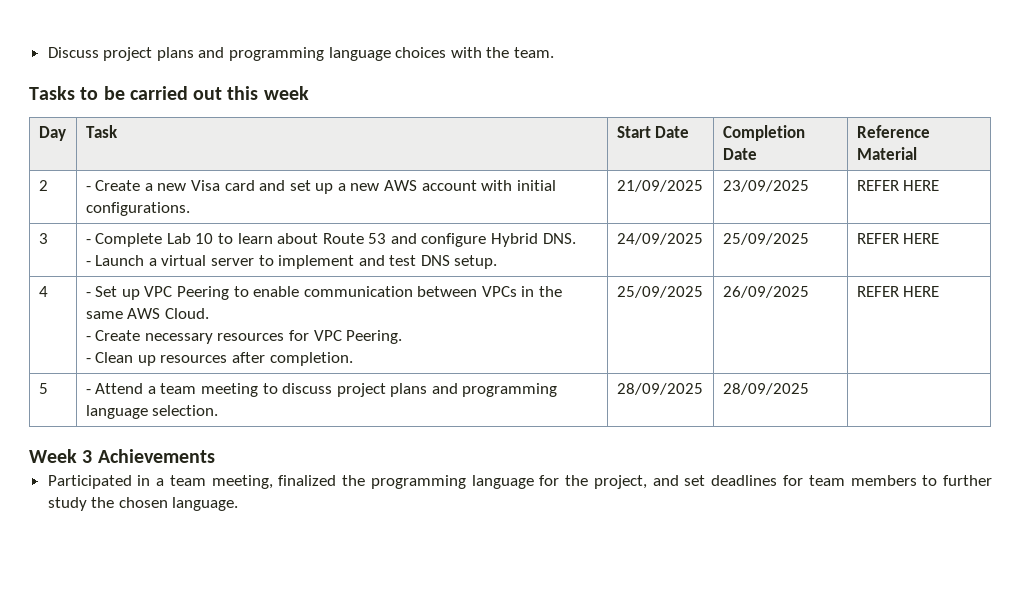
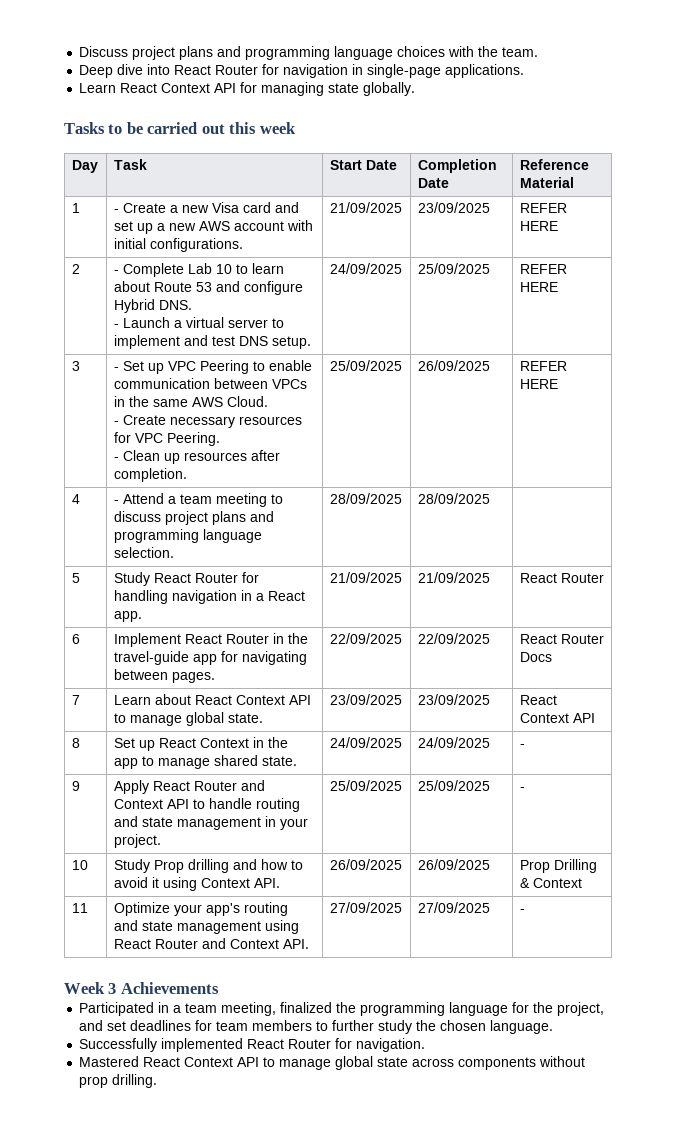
(555, 52) none -> [79,64,525,78] [79,82,416,96] // Deep dive into React Router for navigation in single-page applications. // Learn React Context API for managing state globally.
[38,180,48,191] 2 -> [71,203,80,213] 1
[38,233,48,244] 3 -> [71,264,80,274] 2
[38,286,48,297] 4 -> [71,361,80,371] 3
[38,383,48,394] 5 -> [71,494,80,504] 4
(809, 389) none -> [71,573,80,583] [113,572,259,586] [113,590,305,604] [113,611,142,622] [329,572,402,583] [417,572,490,583] [519,573,604,583] [71,634,80,644] [113,633,308,647] [113,651,307,665] [113,669,215,683] [329,633,402,644] [417,633,490,644] [519,634,604,644] [519,652,552,662] [71,695,80,705] [113,694,311,705] [113,712,263,726] [329,694,402,705] [417,694,490,705] [519,695,557,705] [519,713,595,723] [71,738,80,748] [113,737,288,751] [113,755,297,769] [329,737,402,748] [417,737,490,748] [519,744,525,748] [71,781,80,791] [113,780,265,794] [113,798,300,812] [113,816,308,830] [113,834,161,848] [329,780,402,791] [417,780,490,791] [519,787,525,791] [71,860,88,870] [113,859,303,873] [113,877,280,891] [329,859,402,870] [417,859,490,870] [519,859,597,873] [519,878,582,888] [71,903,88,913] [113,902,288,916] [113,920,299,934] [113,938,309,949] [329,902,402,913] [417,902,490,913] [519,909,525,913] // 5 | Study React Router for handling navigation in a React app. | 21/09/2025 | 21/09/2025 | React Router // 6 | Implement React Router in the travel-guide app for navigating between pages. | 22/09/2025 | 22/09/2025 | React Router Docs // 7 | Learn about React Context API to manage global state. | 23/09/2025 | 23/09/2025 | React Context API // 8 | Set up React Context in the app to manage shared state. | 24/09/2025 | 24/09/2025 | - // 9 | Apply React Router and Context API to handle routing and state management in your project. | 25/09/2025 | 25/09/2025 | - // 10 | Study Prop drilling and how to avoid it using Context API. | 26/09/2025 | 26/09/2025 | Prop Drilling & Context // 11 | Optimize your app's routing and state management using React Router and Context API. | 27/09/2025 | 27/09/2025 | -
(239, 504) none -> [79,1038,426,1052] [79,1056,586,1070] [79,1074,158,1088] // Successfully implemented React Router for navigation. // Mastered React Context API to manage global state across components without prop drilling.

